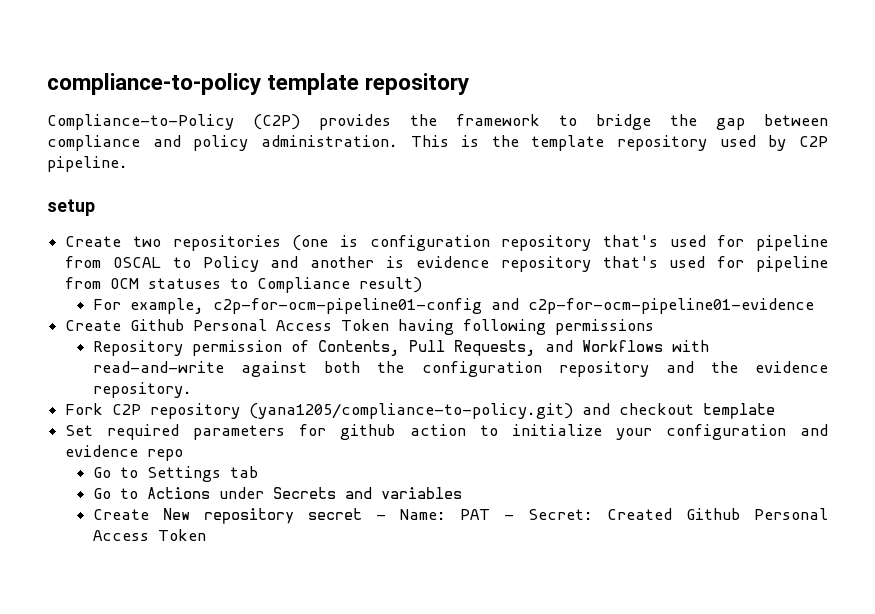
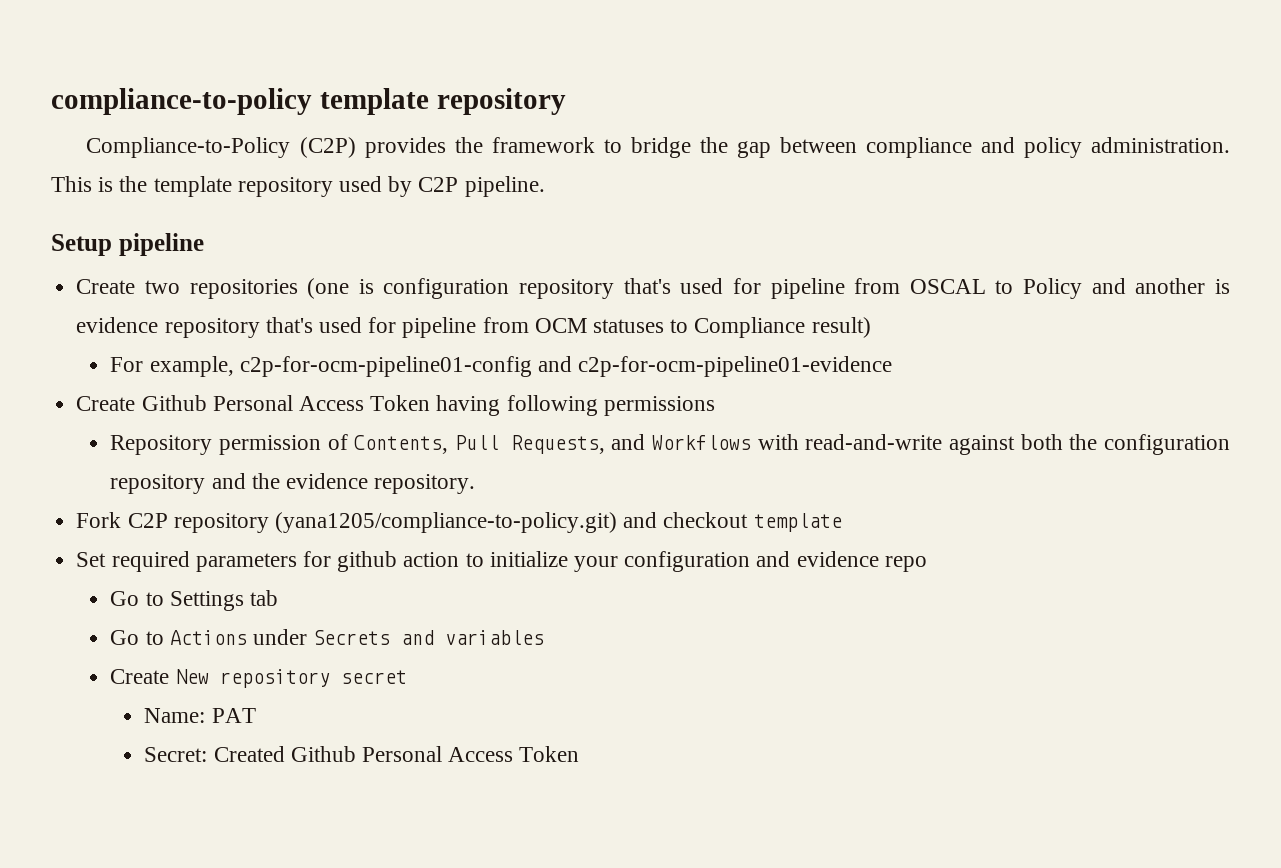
[47,199,95,216] setup -> [51,233,204,256] Setup pipeline
[376,514,387,520] - -> (407, 677) //
[504,514,515,520] - -> (256, 715) //

